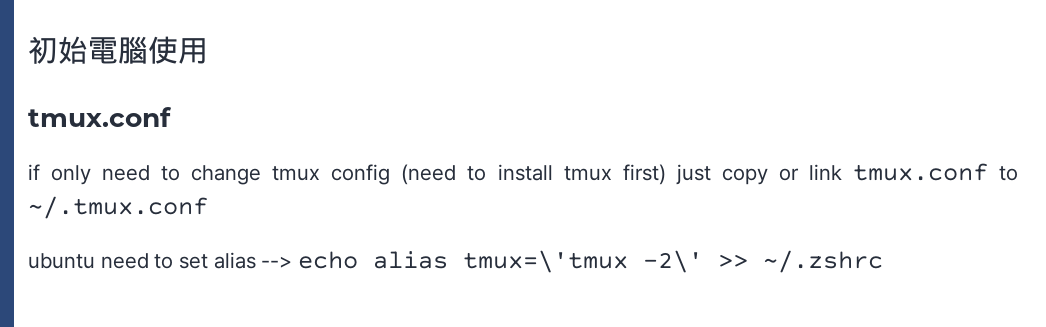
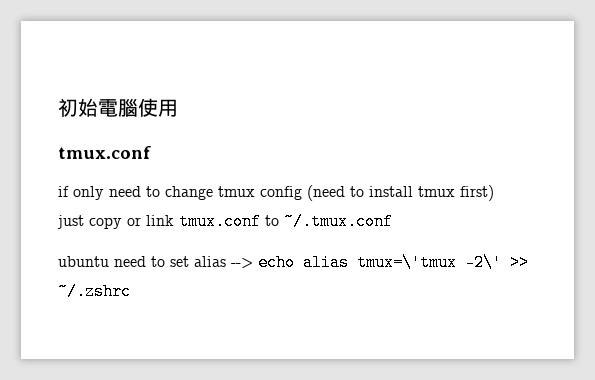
(666, 174) none -> (494, 193) //

